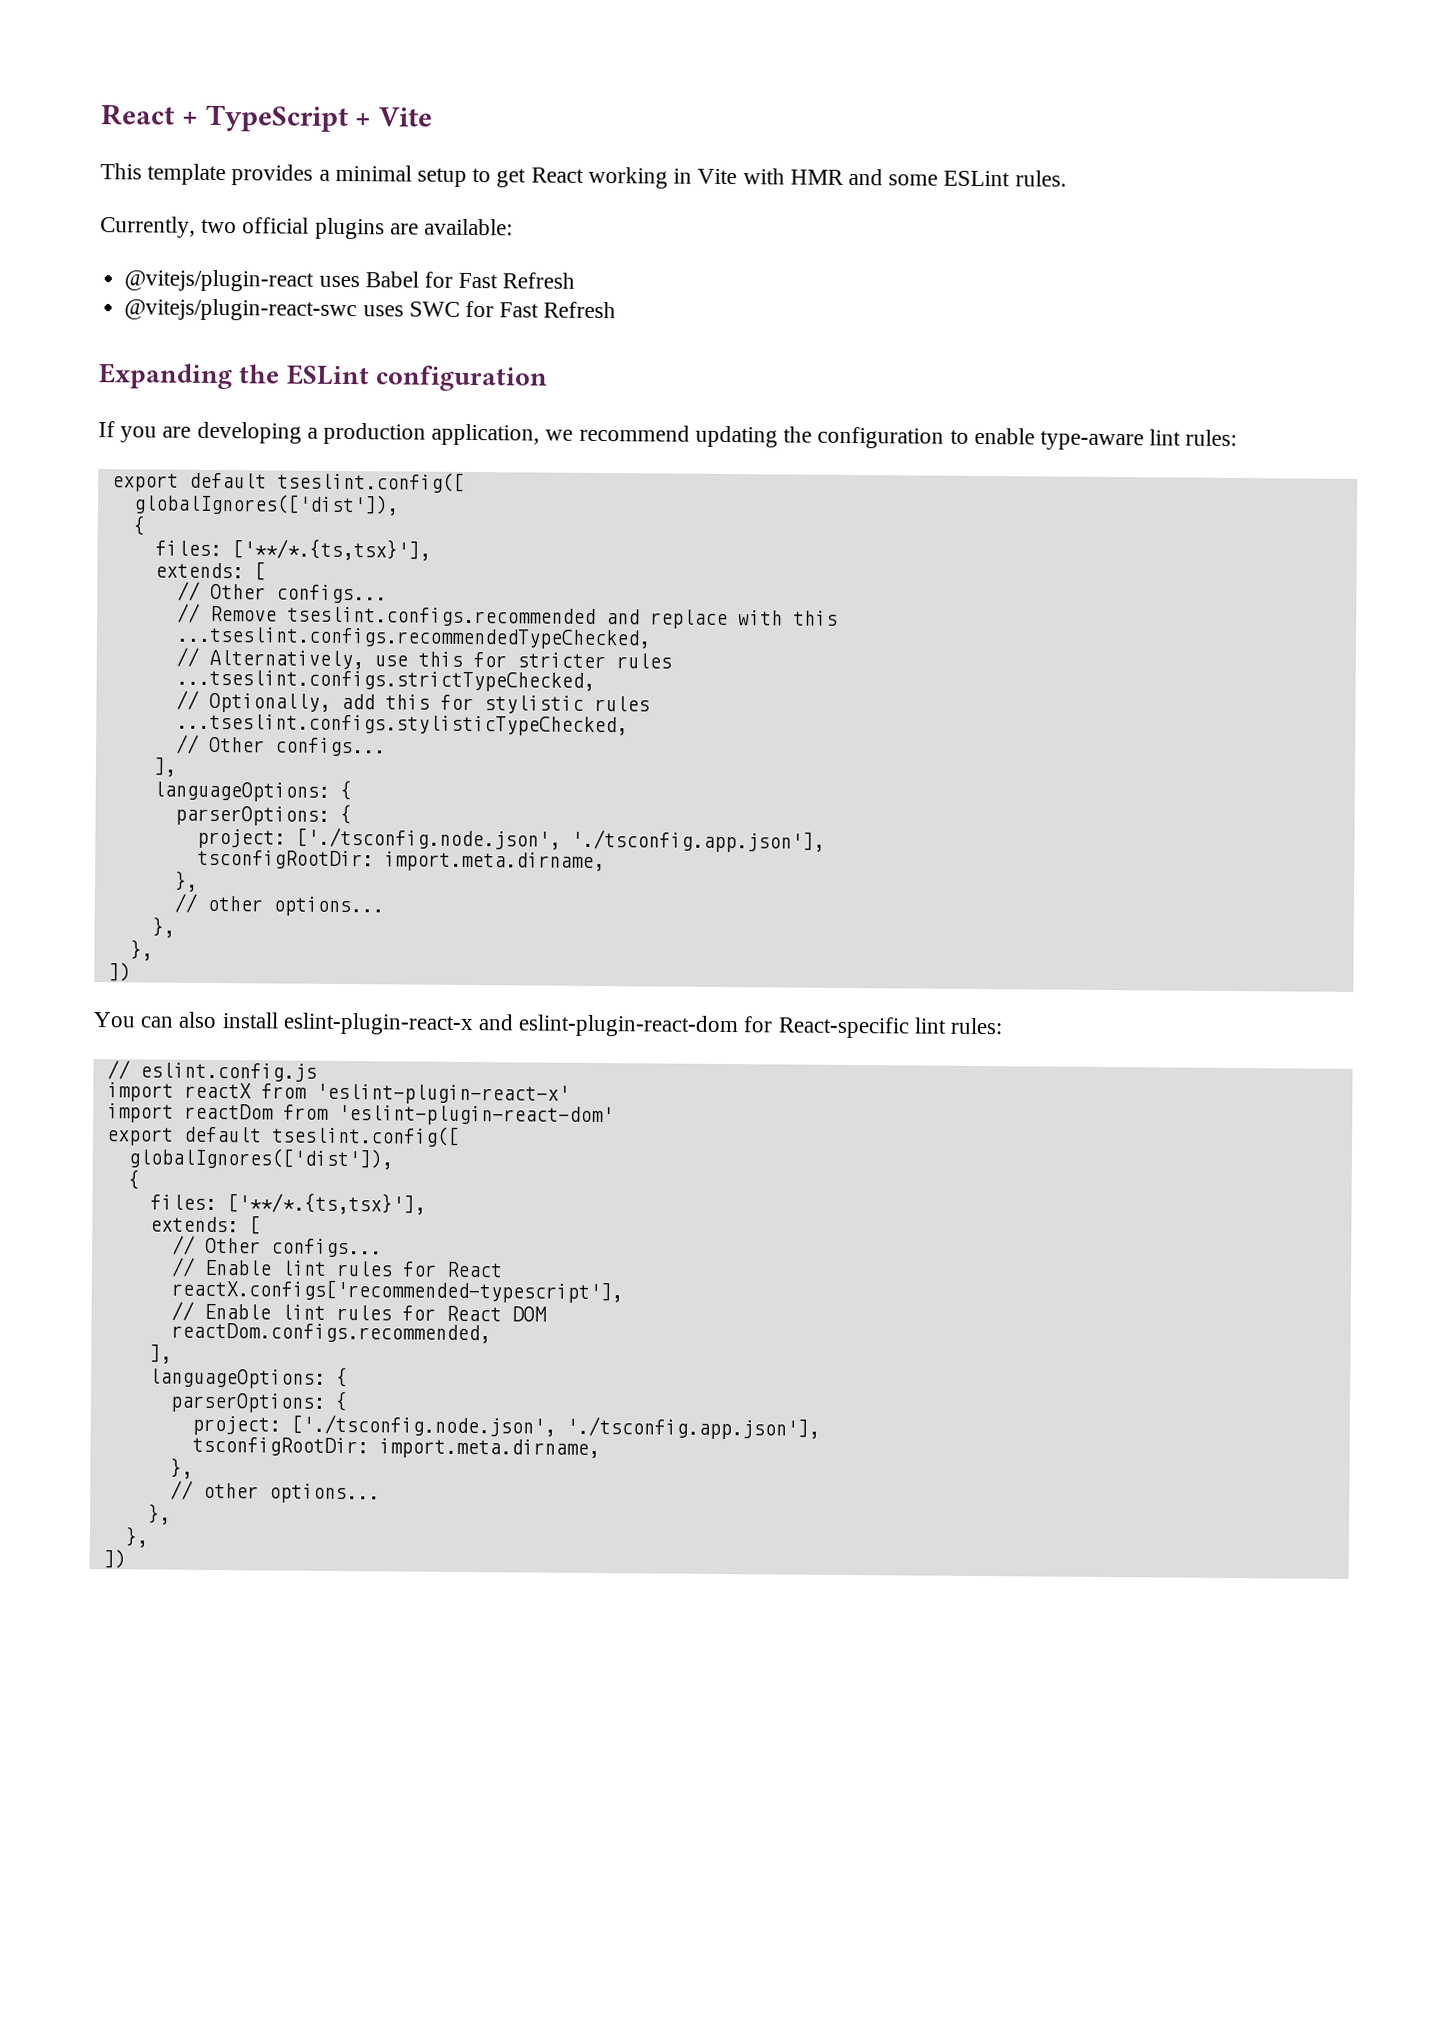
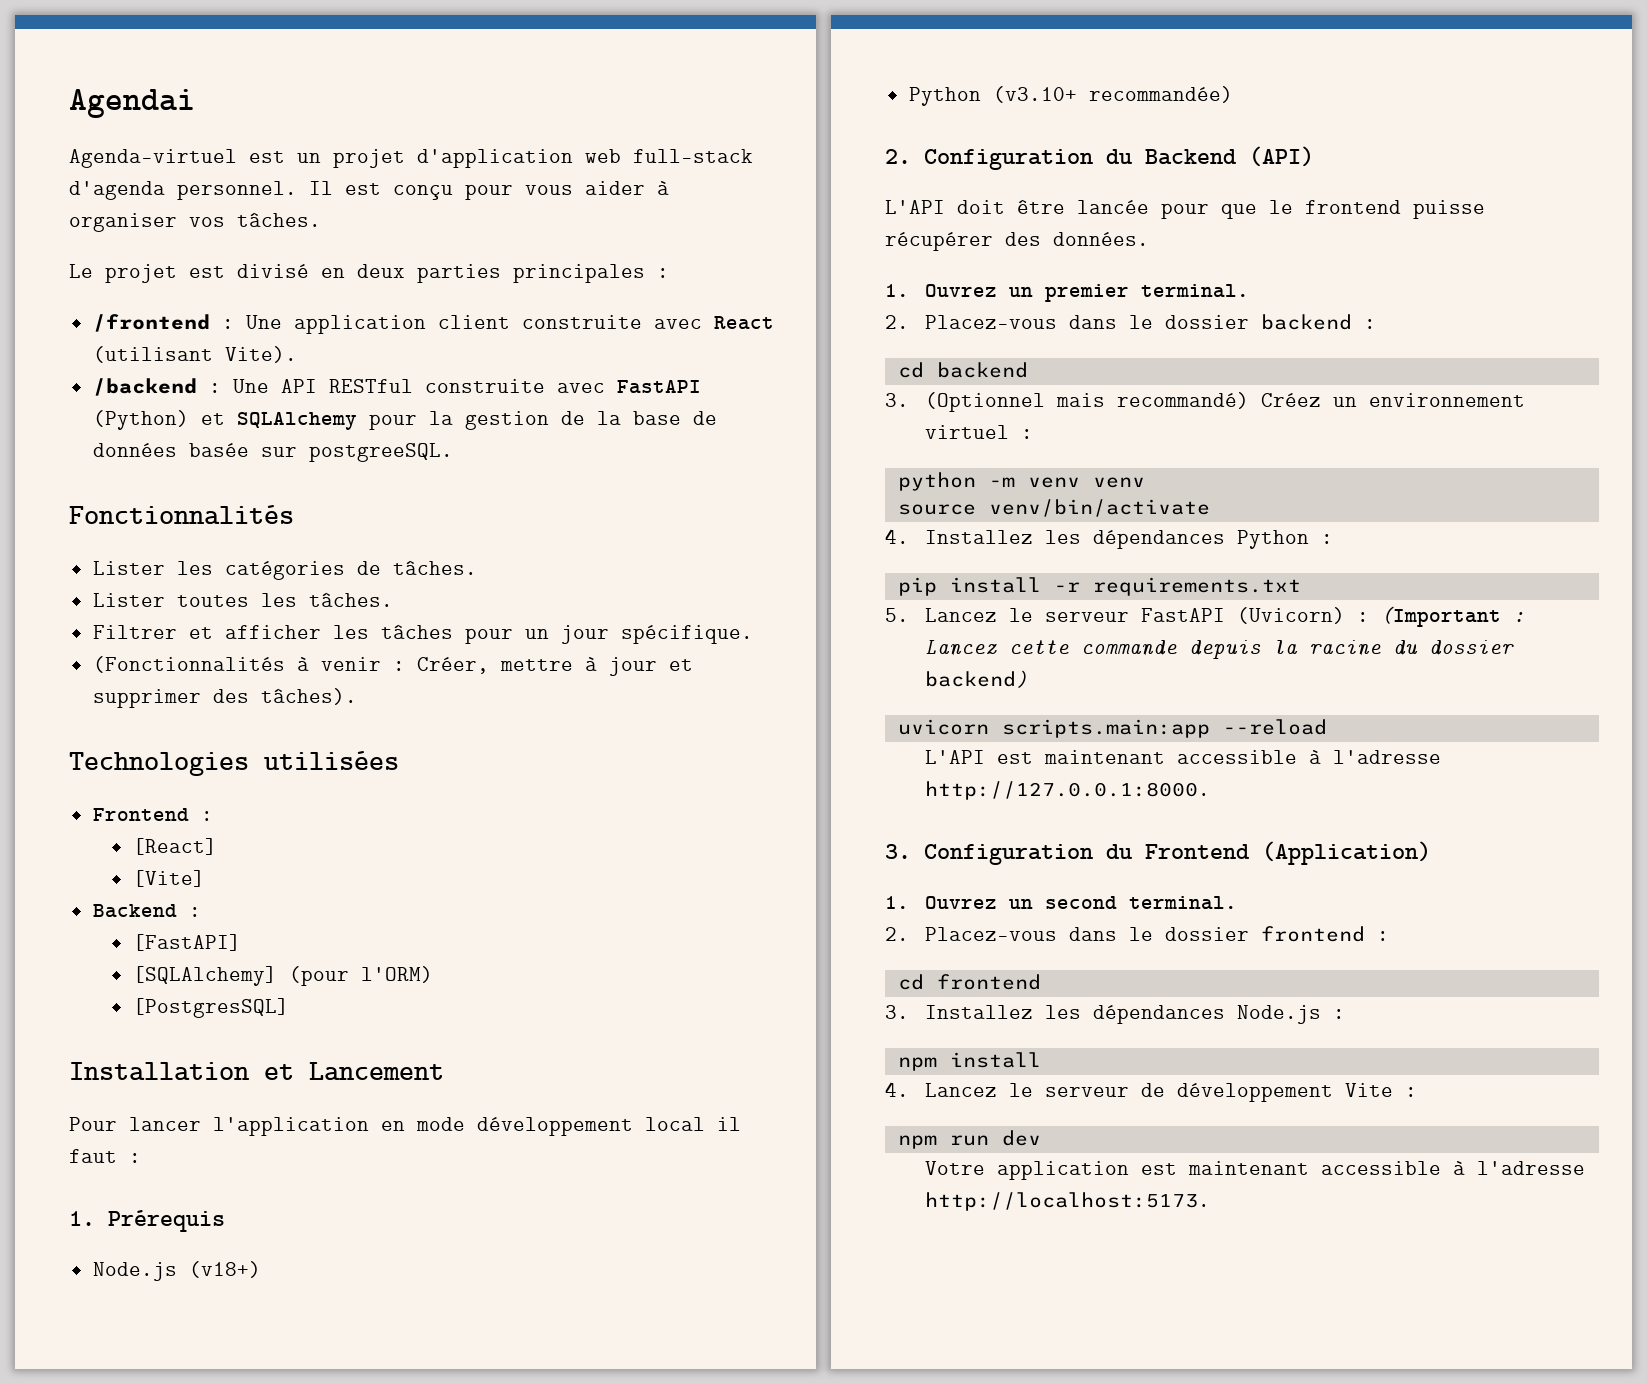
[100,104,434,133] [100,163,1067,189] [100,216,514,240] [124,269,576,292] [124,298,617,322] [98,363,548,392] [98,421,1238,451] [111,471,465,493] [132,493,399,516] [132,515,145,536] [154,538,431,561] [154,561,266,581] [176,581,387,604] [176,603,838,630] [175,626,651,650] [175,647,672,670] [175,669,595,692] [175,690,650,714] [175,713,628,737] [175,734,386,757] [152,756,177,777] [152,779,352,802] [174,803,352,826] [196,827,825,853] [196,849,605,873] [173,870,198,892] [173,893,384,917] [151,916,175,938] [129,939,153,961] [107,962,131,982] [93,1011,1004,1039] [106,1060,317,1082] [106,1082,570,1105] [106,1103,614,1127] [105,1125,460,1147] [127,1147,393,1170] [127,1169,140,1190] [149,1192,426,1215] [149,1215,261,1235] [171,1235,382,1258] [170,1257,503,1278] [170,1278,623,1304] [170,1301,547,1322] [170,1322,491,1344] [148,1343,172,1364] [148,1366,348,1389] [169,1390,348,1413] [191,1414,820,1440] [191,1436,600,1460] [169,1457,193,1479] [169,1480,380,1504] [147,1503,171,1525] [124,1526,148,1548] [102,1549,126,1569] React + TypeScript + Vite // This template provides a minimal setup to get React working in Vite with HMR and some ESLint rules. // Currently, two official plugins are available: // @vitejs/plugin-react uses Babel for Fast Refresh // @vitejs/plugin-react-swc uses SWC for Fast Refresh // Expanding the ESLint configuration // If you are developing a production application, we recommend updating the configuration to enable type-aware lint rules: // export default tseslint.config([ // globalIgnores(['dist']), // { // files: ['**/*.{ts,tsx}'], // extends: [ // // Other configs... // // Remove tseslint.configs.recommended and replace with this // ...tseslint.configs.recommendedTypeChecked, // // Alternatively, use this for stricter rules // ...tseslint.configs.strictTypeChecked, // // Optionally, add this for stylistic rules // ...tseslint.configs.stylisticTypeChecked, // // Other configs... // ], // languageOptions: { // parserOptions: { // project: ['./tsconfig.node.json', './tsconfig.app.json'], // tsconfigRootDir: import.meta.dirname, // }, // // other options... // }, // }, // ]) // You can also install eslint-plugin-react-x and eslint-plugin-react-dom for React-specific lint rules: // // eslint.config.js // import reactX from 'eslint-plugin-react-x' // import reactDom from 'eslint-plugin-react-dom' // export default tseslint.config([ // globalIgnores(['dist']), // { // files: ['**/*.{ts,tsx}'], // extends: [ // // Other configs... // // Enable lint rules for React // reactX.configs['recommended-typescript'], // // Enable lint rules for React DOM // reactDom.configs.recommended, // ], // languageOptions: { // parserOptions: { // project: ['./tsconfig.node.json', './tsconfig.app.json'], // tsconfigRootDir: import.meta.dirname, // }, // // other options... // }, // }, // ]) -> [69,89,195,118] [69,149,753,168] [69,181,669,200] [69,212,321,232] [69,264,669,283] [92,314,774,334] [92,346,297,363] [92,378,701,396] [92,410,717,430] [92,443,453,462] [69,505,294,525] [92,560,477,580] [92,592,393,607] [92,624,753,644] [92,656,693,676] [92,688,357,708] [69,751,399,776] [92,808,213,821] [132,838,217,855] [132,870,205,887] [92,904,201,918] [132,934,241,951] [132,966,433,986] [132,998,289,1018] [69,1062,444,1081] [69,1117,741,1136] [69,1149,141,1163] [69,1210,225,1232] [92,1261,261,1281] [908,86,1233,106] [885,146,1314,170] [885,199,1485,219] [885,232,1149,251] [885,284,1250,302] [885,314,1377,330] [897,362,1028,378] [885,392,1526,412] [925,425,1034,439] [897,472,1145,491] [897,499,1210,517] [885,529,1334,549] [897,577,1301,596] [885,606,1526,627] [925,640,1515,659] [925,670,1029,688] [897,719,1327,738] [925,750,1442,764] [925,781,1211,800] [885,841,1431,865] [885,896,1238,910] [885,926,1390,942] [897,974,1041,990] [885,1005,1346,1024] [897,1052,1041,1071] [885,1082,1418,1102] [897,1130,1041,1149] [925,1161,1586,1180] [925,1192,1211,1211] Agendai // Agenda-virtuel est un projet d'application web full-stack d'agenda personnel. Il est conçu pour vous aider à organiser vos tâches. // Le projet est divisé en deux parties principales : // /frontend : Une application client construite avec React (utilisant Vite). // /backend : Une API RESTful construite avec FastAPI (Python) et SQLAlchemy pour la gestion de la base de données basée sur postgreeSQL. // Fonctionnalités // Lister les catégories de tâches. // Lister toutes les tâches. // Filtrer et afficher les tâches pour un jour spécifique. // (Fonctionnalités à venir : Créer, mettre à jour et supprimer des tâches). // Technologies utilisées // Frontend : // [React] // [Vite] // Backend : // [FastAPI] // [SQLAlchemy] (pour l'ORM) // [PostgresSQL] // Installation et Lancement // Pour lancer l'application en mode développement local il faut : // 1. Prérequis // Node.js (v18+) // Python (v3.10+ recommandée) // 2. Configuration du Backend (API) // L'API doit être lancée pour que le frontend puisse récupérer des données. // 1. Ouvrez un premier terminal. // 2. Placez-vous dans le dossier backend : // cd backend // 3. (Optionnel mais recommandé) Créez un environnement virtuel : // python -m venv venv // source venv/bin/activate // 4. Installez les dépendances Python : // pip install -r requirements.txt // 5. Lancez le serveur FastAPI (Uvicorn) : (Important : Lancez cette commande depuis la racine du dossier backend) // uvicorn scripts.main:app --reload // L'API est maintenant accessible à l'adresse http://127.0.0.1:8000. // 3. Configuration du Frontend (Application) // 1. Ouvrez un second terminal. // 2. Placez-vous dans le dossier frontend : // cd frontend // 3. Installez les dépendances Node.js : // npm install // 4. Lancez le serveur de développement Vite : // npm run dev // Votre application est maintenant accessible à l'adresse http://localhost:5173.

